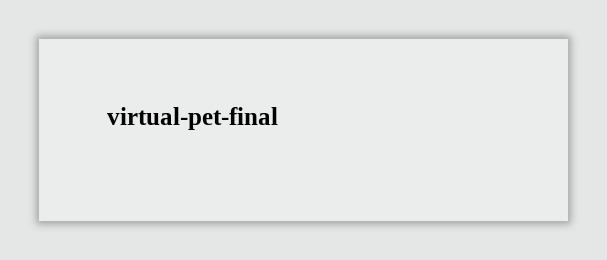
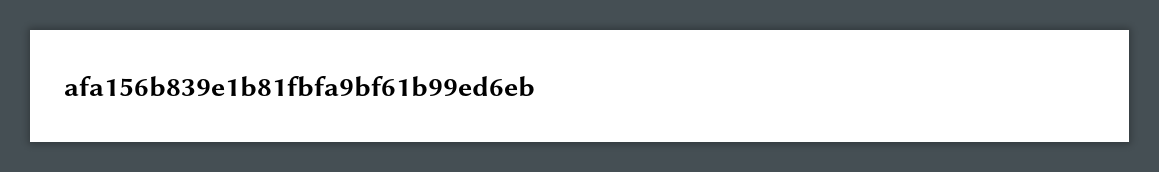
[107,107,278,130] virtual-pet-final -> [64,76,535,97] afa156b839e1b81fbfa9bf61b99ed6eb

